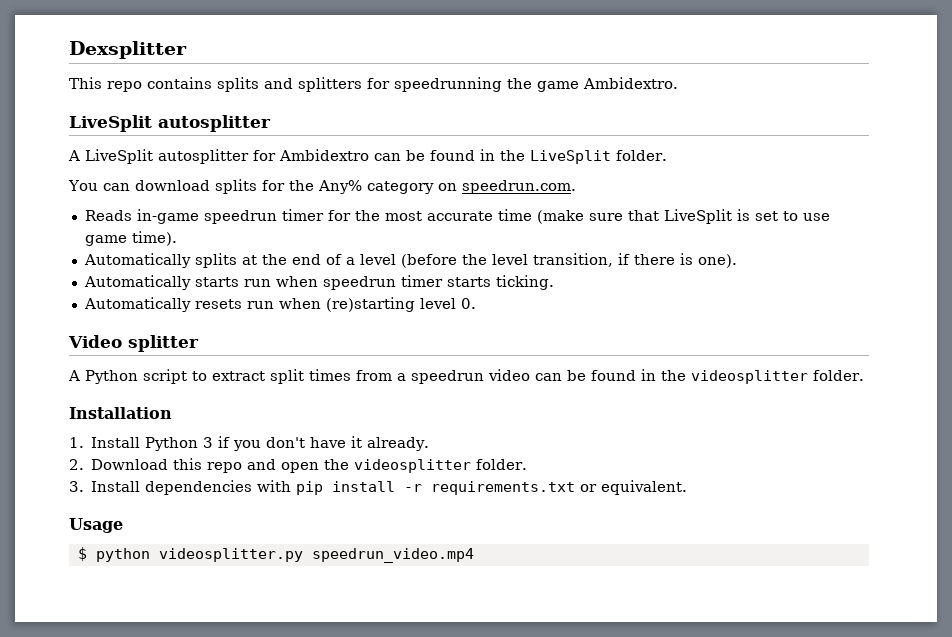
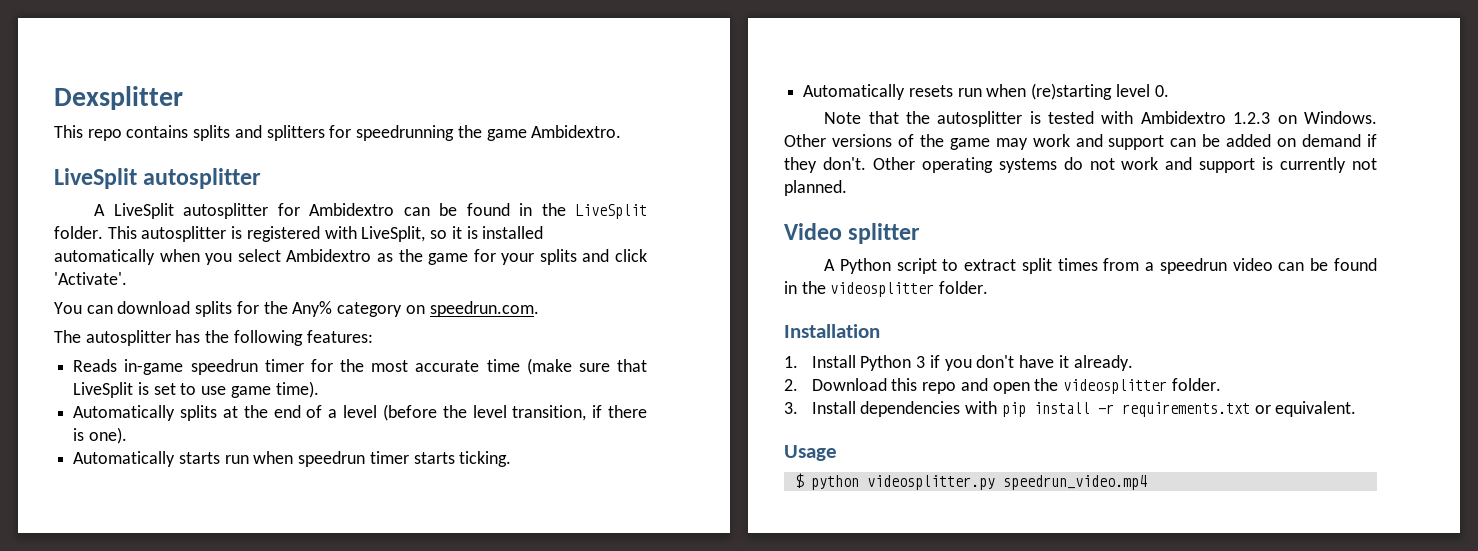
(667, 155) none -> [107,226,544,242] [54,249,647,265] [54,272,127,285] This autosplitter is registered with LiveSplit, so it is installed automatically when you select Ambidextro as the game for your splits and click 'Activate'.
(576, 187) none -> [54,330,373,346] // The autosplitter has the following features:
(476, 303) none -> [824,111,1377,127] [784,134,1378,150] [784,157,1377,173] [784,180,847,196] // Note that the autosplitter is tested with Ambidextro 1.2.3 on Windows. Other versions of the game may work and support can be added on demand if they don't. Other operating systems do not work and support is currently not planned.

